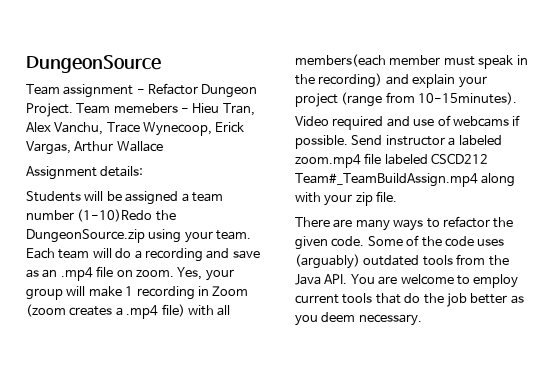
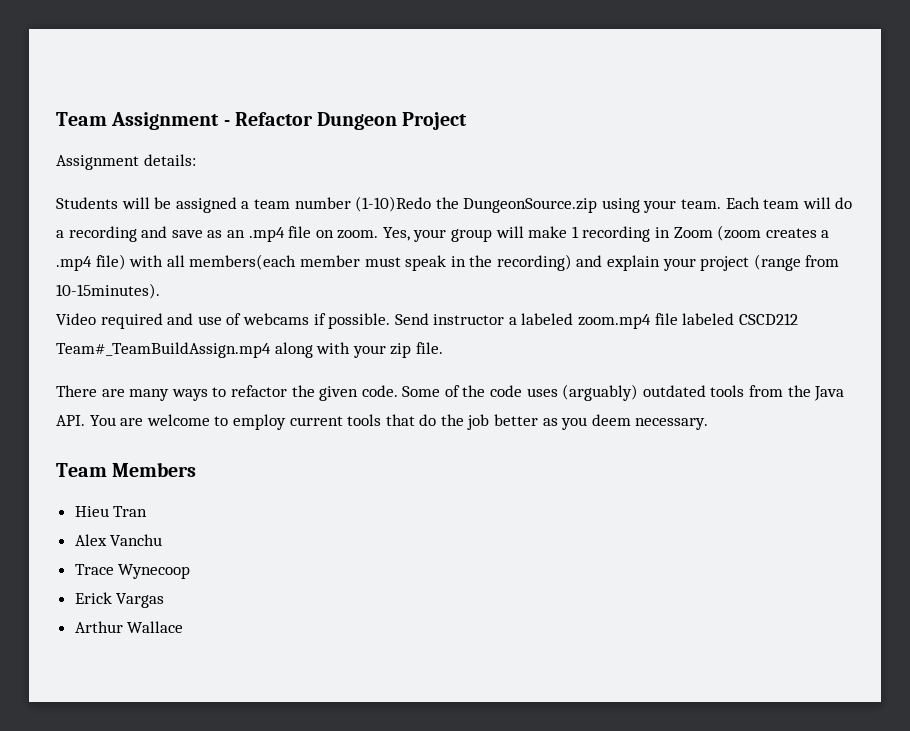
[26,55,161,73] [26,83,258,98] [26,103,255,117] [26,122,245,136] [26,141,163,155] DungeonSource // Team assignment - Refactor Dungeon Project. Team memebers - Hieu Tran, Alex Vanchu, Trace Wynecoop, Erick Vargas, Arthur Wallace -> [56,112,468,130] Team Assignment - Refactor Dungeon Project
(422, 320) none -> [56,462,197,477] [74,506,148,517] [74,534,163,546] [74,564,191,579] [74,592,165,608] [74,621,184,633] // Team Members // Hieu Tran // Alex Vanchu // Trace Wynecoop // Erick Vargas // Arthur Wallace

